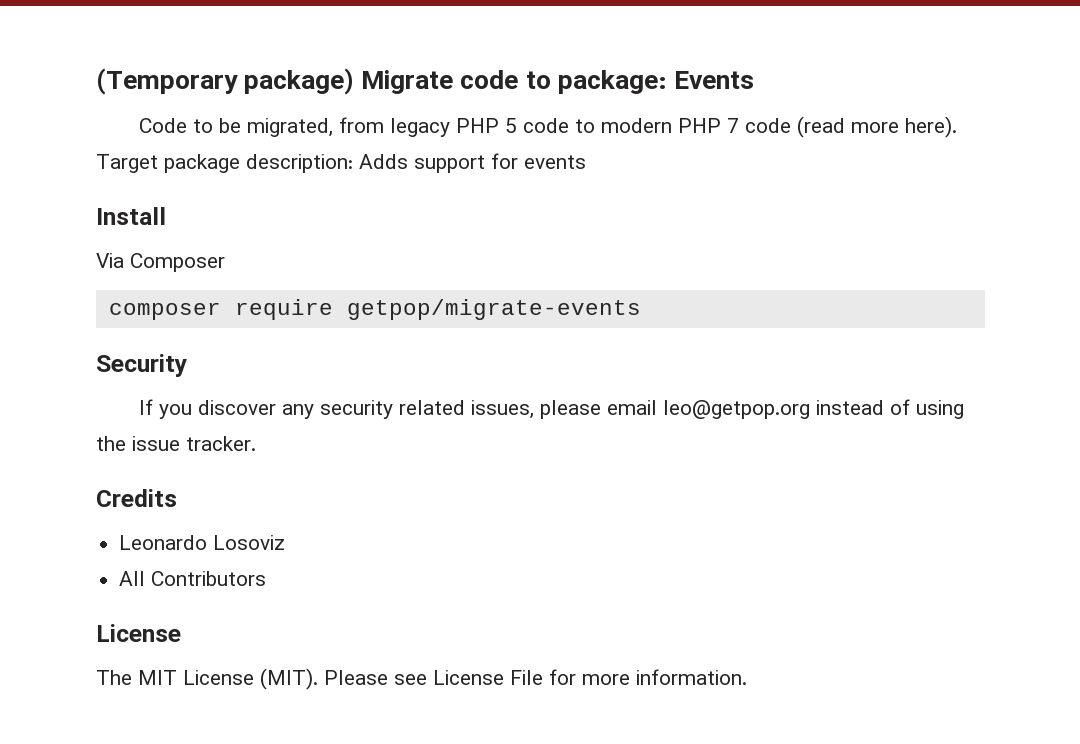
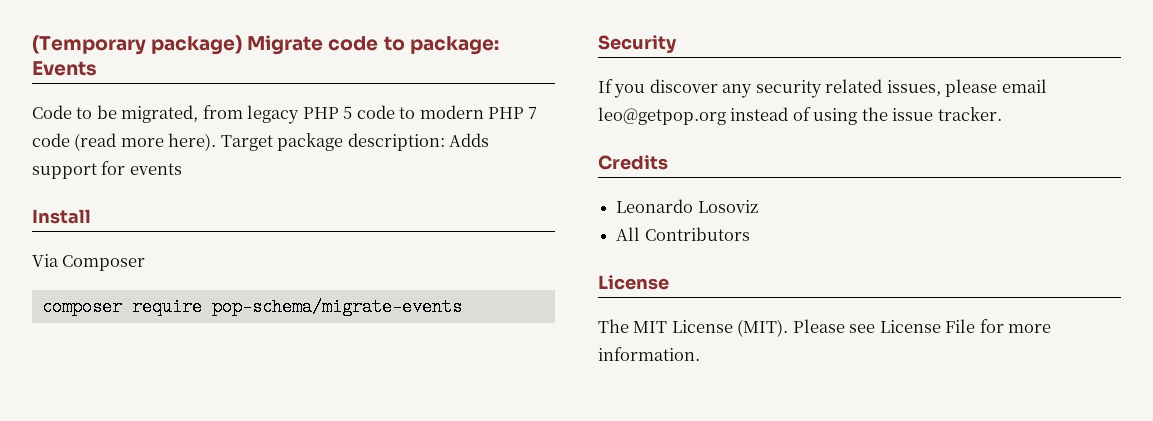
[346,299,641,320] getpop/migrate-events -> [211,298,462,316] pop-schema/migrate-events

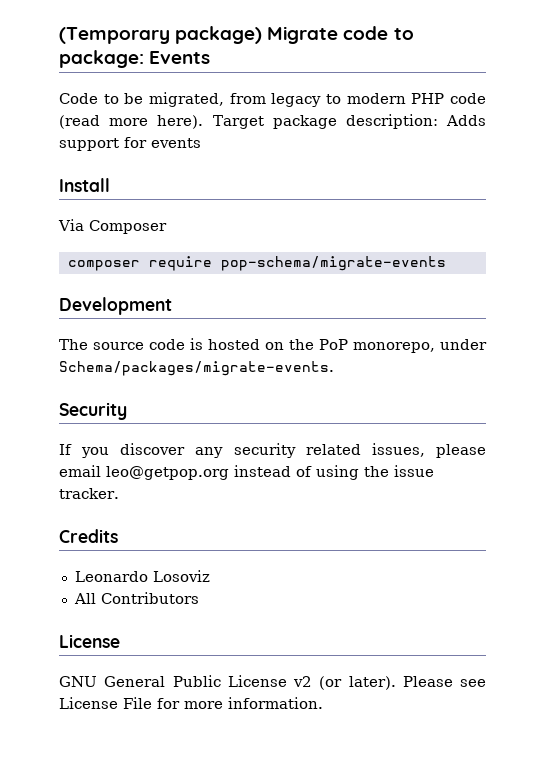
[302,105,395,119] PHP 5 code -> (322, 100) none
[528,107,538,119] 7 -> (445, 98) none
(462, 307) none -> [59,297,172,315] [59,338,487,353] [59,361,334,376] // Development // The source code is hosted on the PoP monorepo, under Schema/packages/migrate-events.
[598,319,789,337] The MIT License (MIT). -> [59,675,396,690] GNU General Public License v2 (or later).

